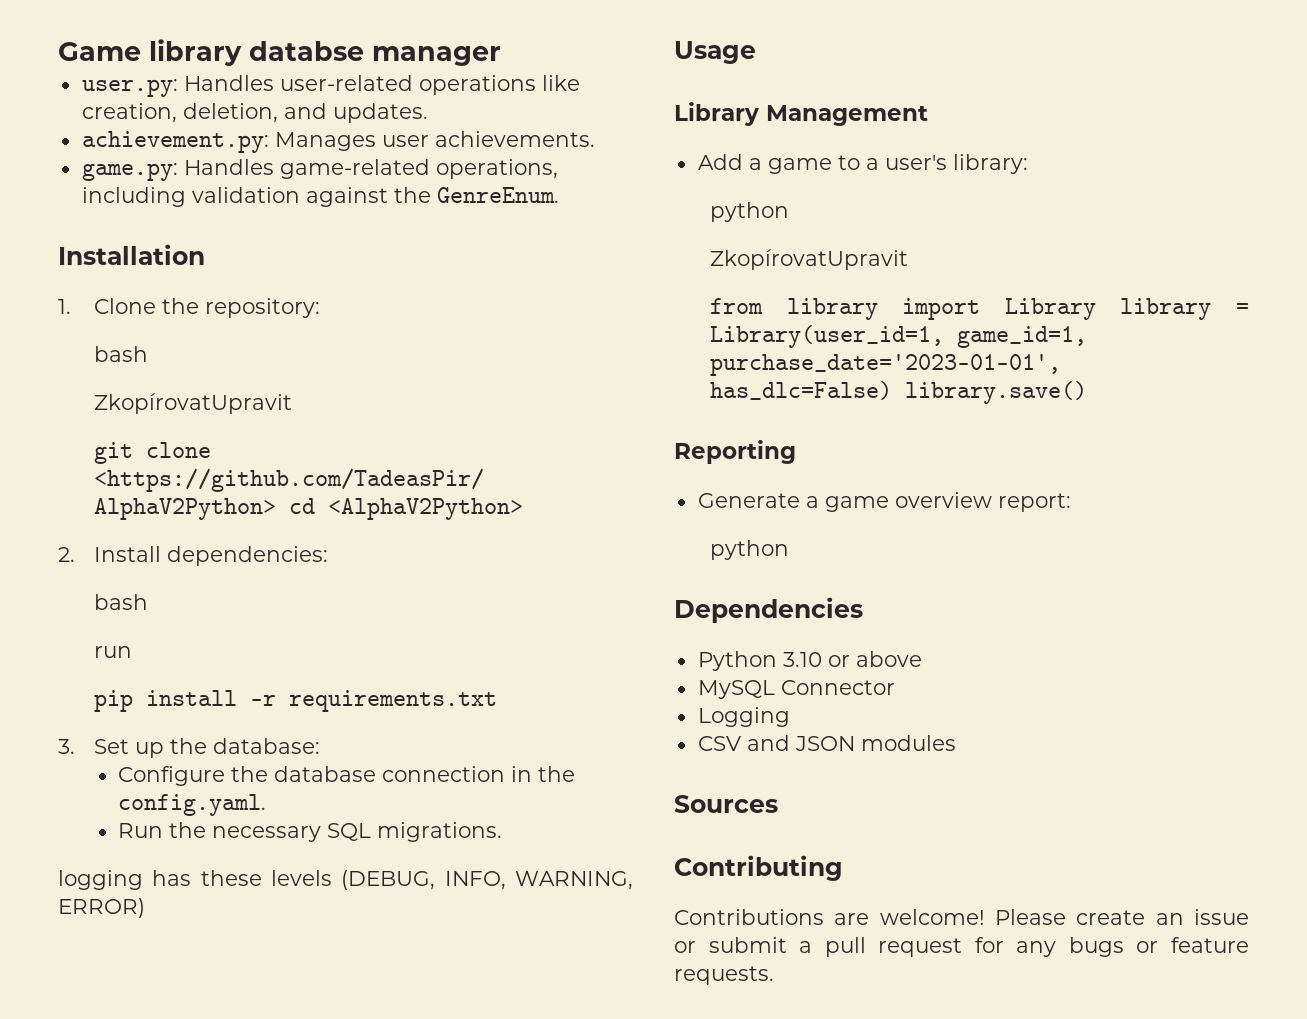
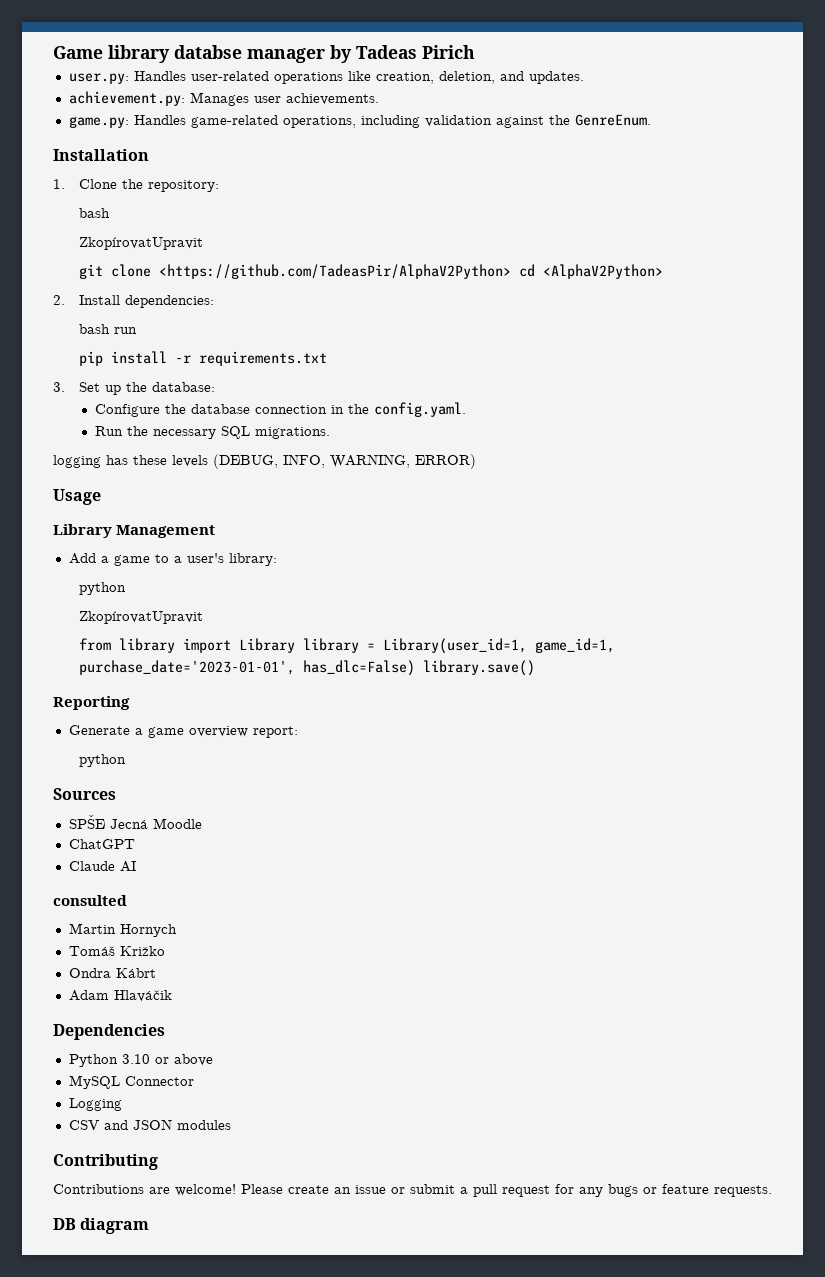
(501, 56) none -> [330,45,475,63] by Tadeas Pirich
(149, 602) // -> (111, 329) none
(790, 550) none -> [53,788,116,800] [68,814,202,829] [68,839,135,849] [68,861,136,872] [53,895,127,906] [68,923,177,937] [68,946,165,956] [68,968,156,978] [68,990,172,1002] // Sources // SPŠE Jecná Moodle // ChatGPT // Claude AI // consulted // Martin Hornych // Tomáš Križko // Ondra Kábrt // Adam Hlaváčik
[674,795,778,813] // Sources -> (231, 1125) none
(774, 975) none -> [53,1218,150,1234] // DB diagram

